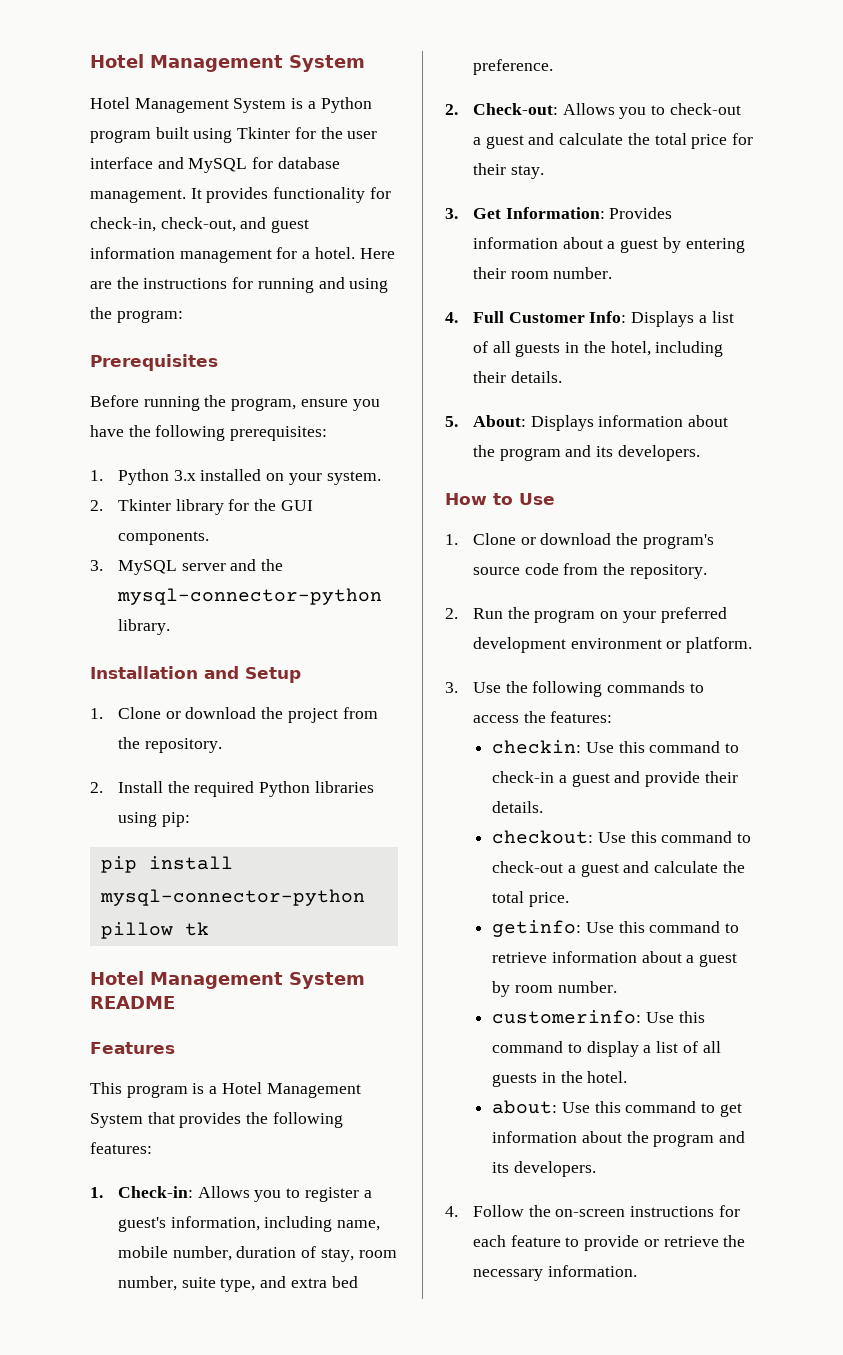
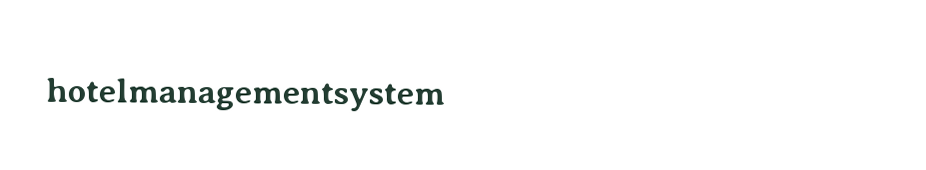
[90,54,365,72] [90,97,372,113] [90,127,378,143] [90,157,340,173] [90,187,391,203] [90,217,310,233] [90,247,395,263] [90,277,389,293] [90,307,183,323] [90,354,218,371] [90,395,380,411] [90,425,328,441] [90,469,381,485] [90,499,313,515] [117,531,209,545] [90,559,284,575] [116,588,382,605] [117,619,170,635] [90,666,301,683] [90,707,378,723] [117,737,222,753] [90,781,374,797] [117,812,190,827] [100,856,233,873] [99,889,365,906] [100,922,209,939] [90,971,365,989] [90,996,175,1009] [90,1042,175,1054] [90,1082,361,1098] [90,1112,343,1128] [90,1142,152,1154] [90,1186,372,1202] [117,1216,381,1232] [117,1246,397,1262] [117,1276,358,1292] [472,59,553,75] [445,103,741,119] [472,133,753,149] [472,163,544,179] [445,207,673,219] [472,237,745,253] [472,267,613,279] [445,311,734,327] [472,341,724,357] [472,371,562,383] [445,415,729,431] [472,445,700,461] [445,493,555,505] [445,533,714,549] [472,563,707,579] [445,607,727,623] [472,637,753,653] [445,681,704,697] [472,711,613,723] [492,740,740,754] [492,771,738,787] [492,801,544,813] [492,830,752,844] [492,861,745,877] [492,891,569,907] [492,920,740,937] [492,951,738,967] [492,981,617,997] [492,1010,705,1024] [492,1041,721,1057] [492,1071,628,1087] [492,1100,742,1117] [492,1131,746,1147] [492,1161,596,1177] [445,1205,740,1217] [472,1235,746,1251] [472,1265,637,1281] Hotel Management System // Hotel Management System is a Python program built using Tkinter for the user interface and MySQL for database management. It provides functionality for check-in, check-out, and guest information management for a hotel. Here are the instructions for running and using the program: // Prerequisites // Before running the program, ensure you have the following prerequisites: // 1. Python 3.x installed on your system. // 2. Tkinter library for the GUI components. // 3. MySQL server and the mysql-connector-python library. // Installation and Setup // 1. Clone or download the project from the repository. // 2. Install the required Python libraries using pip: // pip install mysql-connector-python pillow tk // Hotel Management System README // Features // This program is a Hotel Management System that provides the following features: // 1. Check-in: Allows you to register a guest's information, including name, mobile number, duration of stay, room number, suite type, and extra bed preference. // 2. Check-out: Allows you to check-out a guest and calculate the total price for their stay. // 3. Get Information: Provides information about a guest by entering their room number. // 4. Full Customer Info: Displays a list of all guests in the hotel, including their details. // 5. About: Displays information about the program and its developers. // How to Use // 1. Clone or download the program's source code from the repository. // 2. Run the program on your preferred development environment or platform. // 3. Use the following commands to access the features: // checkin: Use this command to check-in a guest and provide their details. // checkout: Use this command to check-out a guest and calculate the total price. // getinfo: Use this command to retrieve information about a guest by room number. // customerinfo: Use this command to display a list of all guests in the hotel. // about: Use this command to get information about the program and its developers. // 4. Follow the on-screen instructions for each feature to provide or retrieve the necessary information. -> [46,77,446,112] hotelmanagementsystem

